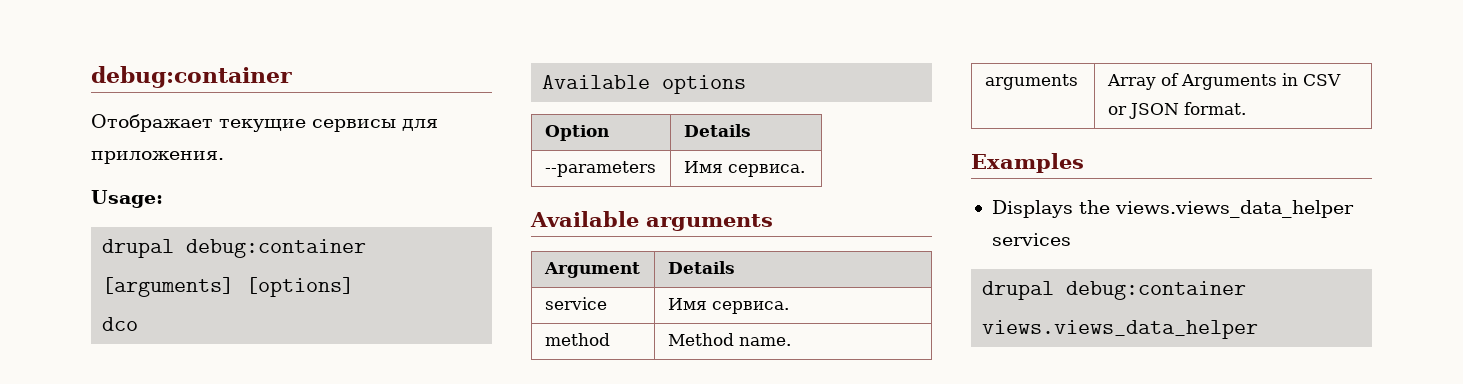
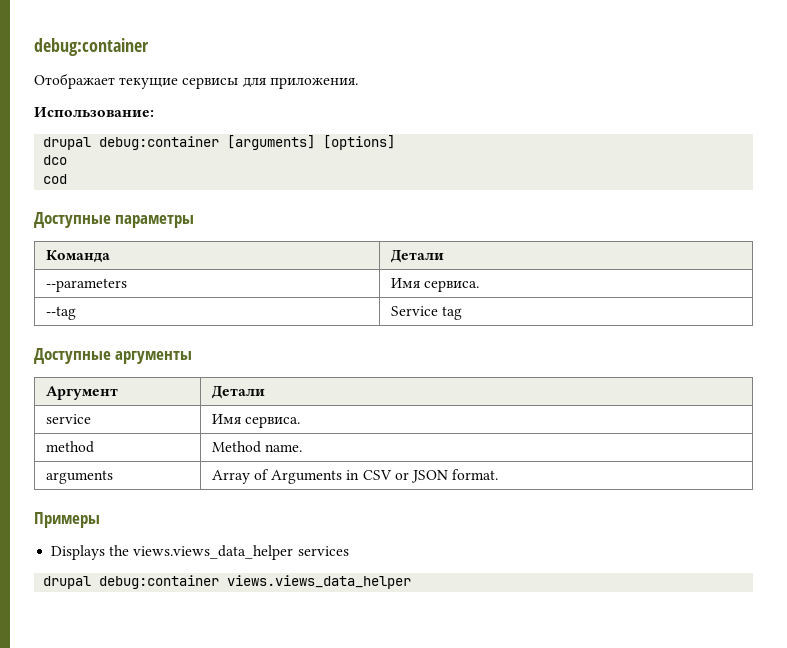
[91,190,163,208] Usage: -> [34,107,154,117] Использование:
[542,75,747,94] [544,125,609,141] [683,124,751,137] [544,161,656,177] [683,161,805,177] [530,211,773,231] [543,262,640,278] [667,261,735,274] Available options // Option | Details // --parameters | Имя сервиса. // Available arguments // Argument | Details -> [43,174,68,184] [34,212,195,228] [45,250,110,263] [390,250,444,263] [45,278,127,292] [390,278,479,292] [45,306,76,320] [390,306,462,320] [34,348,193,364] [45,386,118,400] [211,386,265,399] cod // Доступные параметры // Команда | Детали // --parameters | Имя сервиса. // --tag | Service tag // Доступные аргументы // Аргумент | Детали
[971,153,1084,173] Examples -> [34,512,100,528] Примеры

